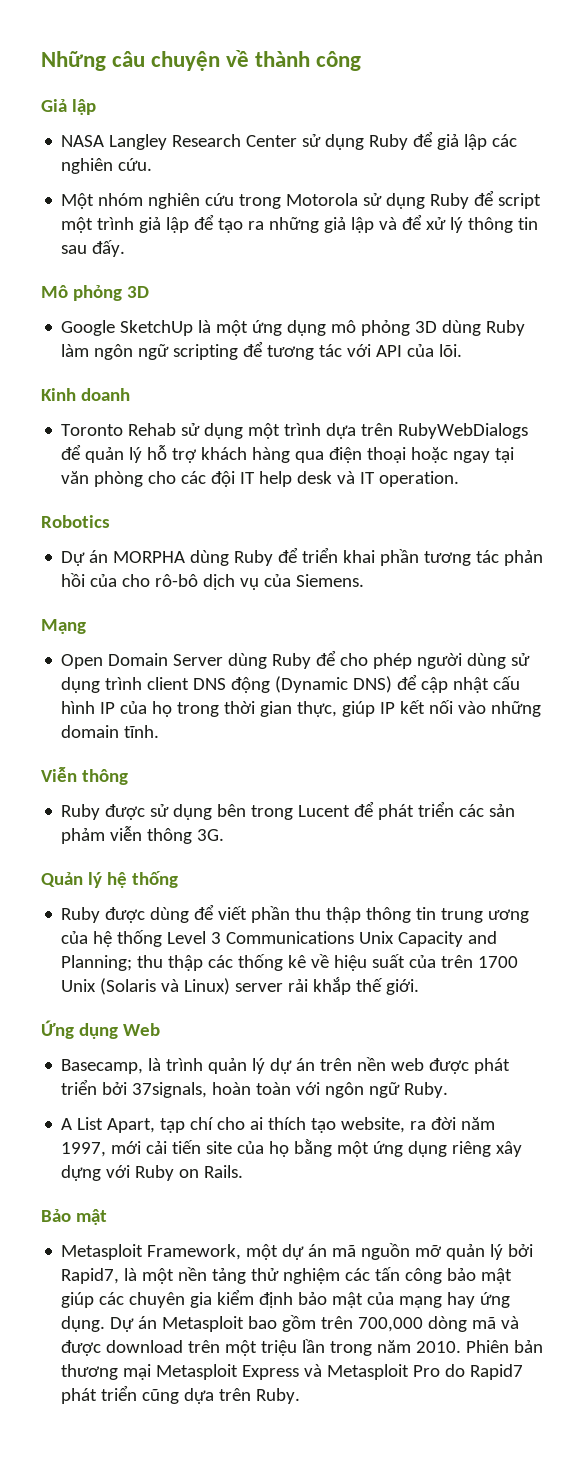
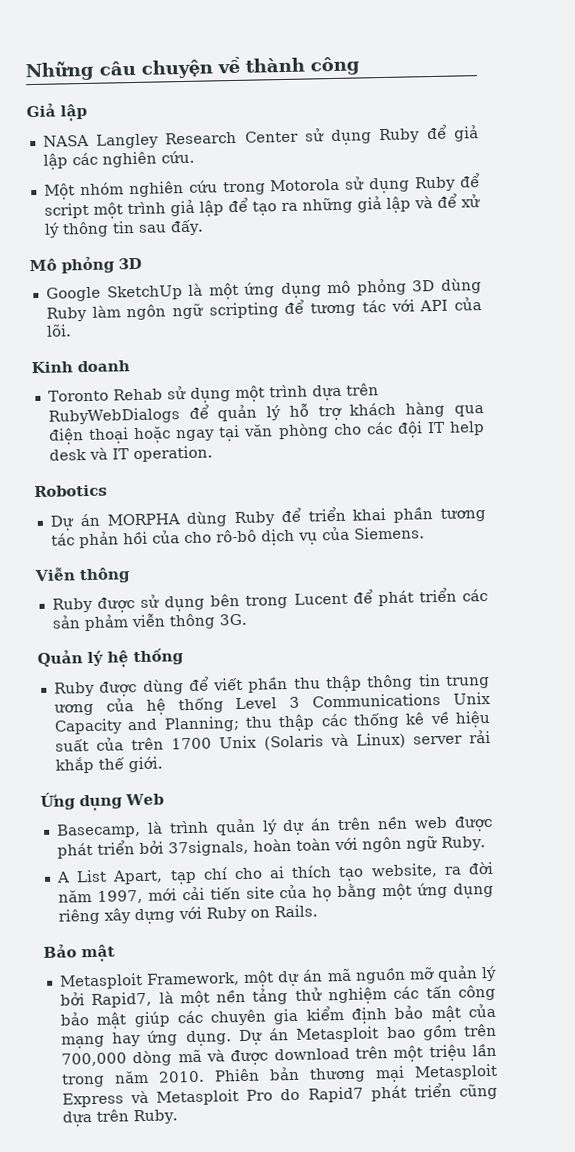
[41,619,86,634] [61,650,531,669] [61,674,521,693] [61,700,542,717] [61,725,160,738] // Mạng // Open Domain Server dùng Ruby để cho phép người dùng sử dụng trình client DNS động (Dynamic DNS) để cập nhật cấu hình IP của họ trong thời gian thực, giúp IP kết nối vào những domain tĩnh. -> (425, 533) none

